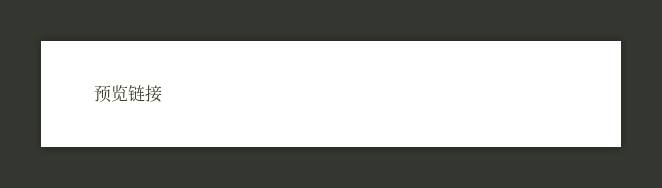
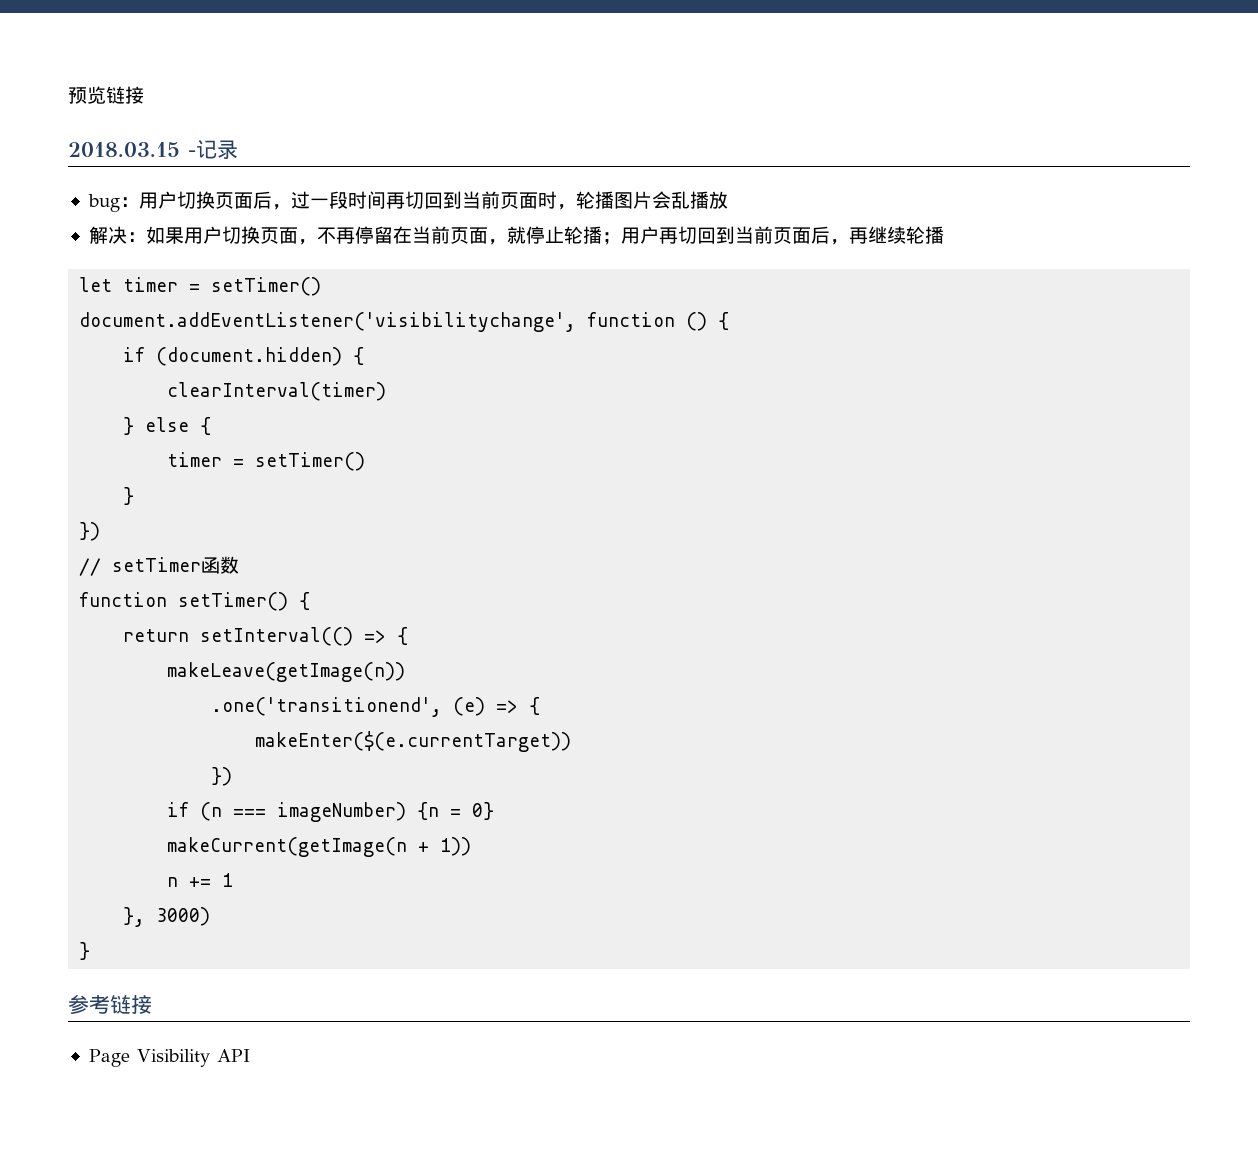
(162, 94) none -> [68,140,238,159] [87,191,728,212] [88,226,944,245] [79,277,322,296] [79,312,730,332] [123,347,365,366] [167,382,387,401] [123,417,212,435] [167,452,366,471] [123,487,135,505] [79,522,101,541] [79,556,240,576] [79,592,311,611] [123,627,409,646] [167,662,406,682] [211,697,541,717] [255,731,572,752] [211,767,233,786] [167,802,495,822] [167,837,472,857] [167,873,234,887] [123,907,211,927] [79,942,91,960] [68,994,152,1014] [88,1049,250,1067] // 2018.03.15 -记录 // bug：用户切换页面后，过一段时间再切回到当前页面时，轮播图片会乱播放 // 解决：如果用户切换页面，不再停留在当前页面，就停止轮播；用户再切回到当前页面后，再继续轮播 // let timer = setTimer() // document.addEventListener('visibilitychange', function () { // if (document.hidden) { // clearInterval(timer) // } else { // timer = setTimer() // } // }) // // setTimer函数 // function setTimer() { // return setInterval(() => { // makeLeave(getImage(n)) // .one('transitionend', (e) => { // makeEnter($(e.currentTarget)) // }) // if (n === imageNumber) {n = 0} // makeCurrent(getImage(n + 1)) // n += 1 // }, 3000) // } // 参考链接 // Page Visibility API

